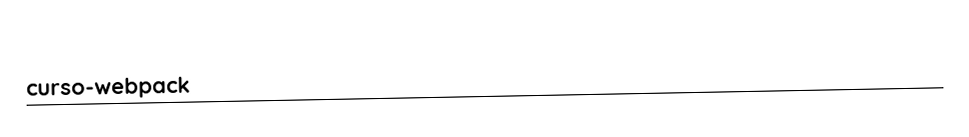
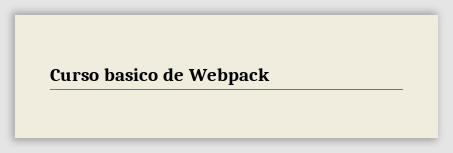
[26,76,191,100] curso-webpack -> [50,68,270,85] Curso basico de Webpack

